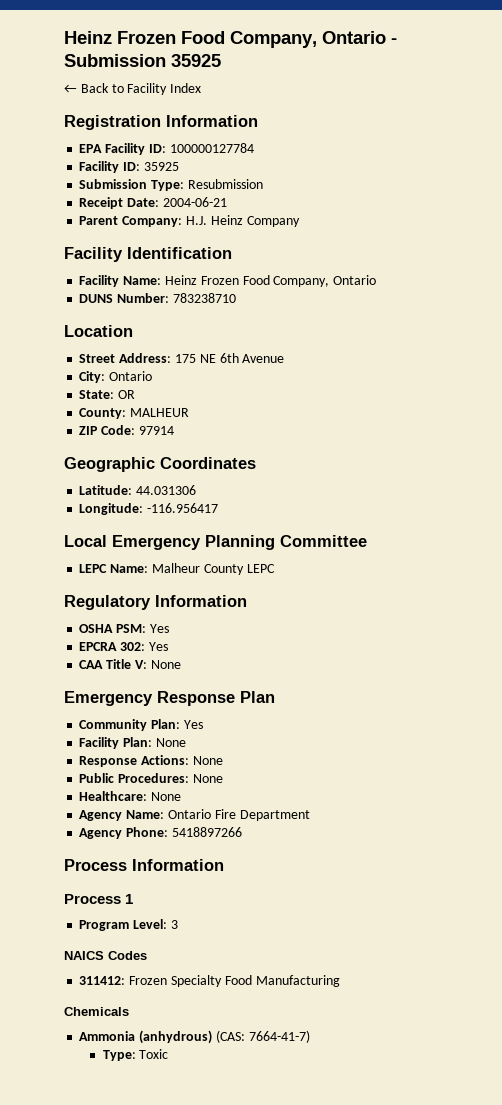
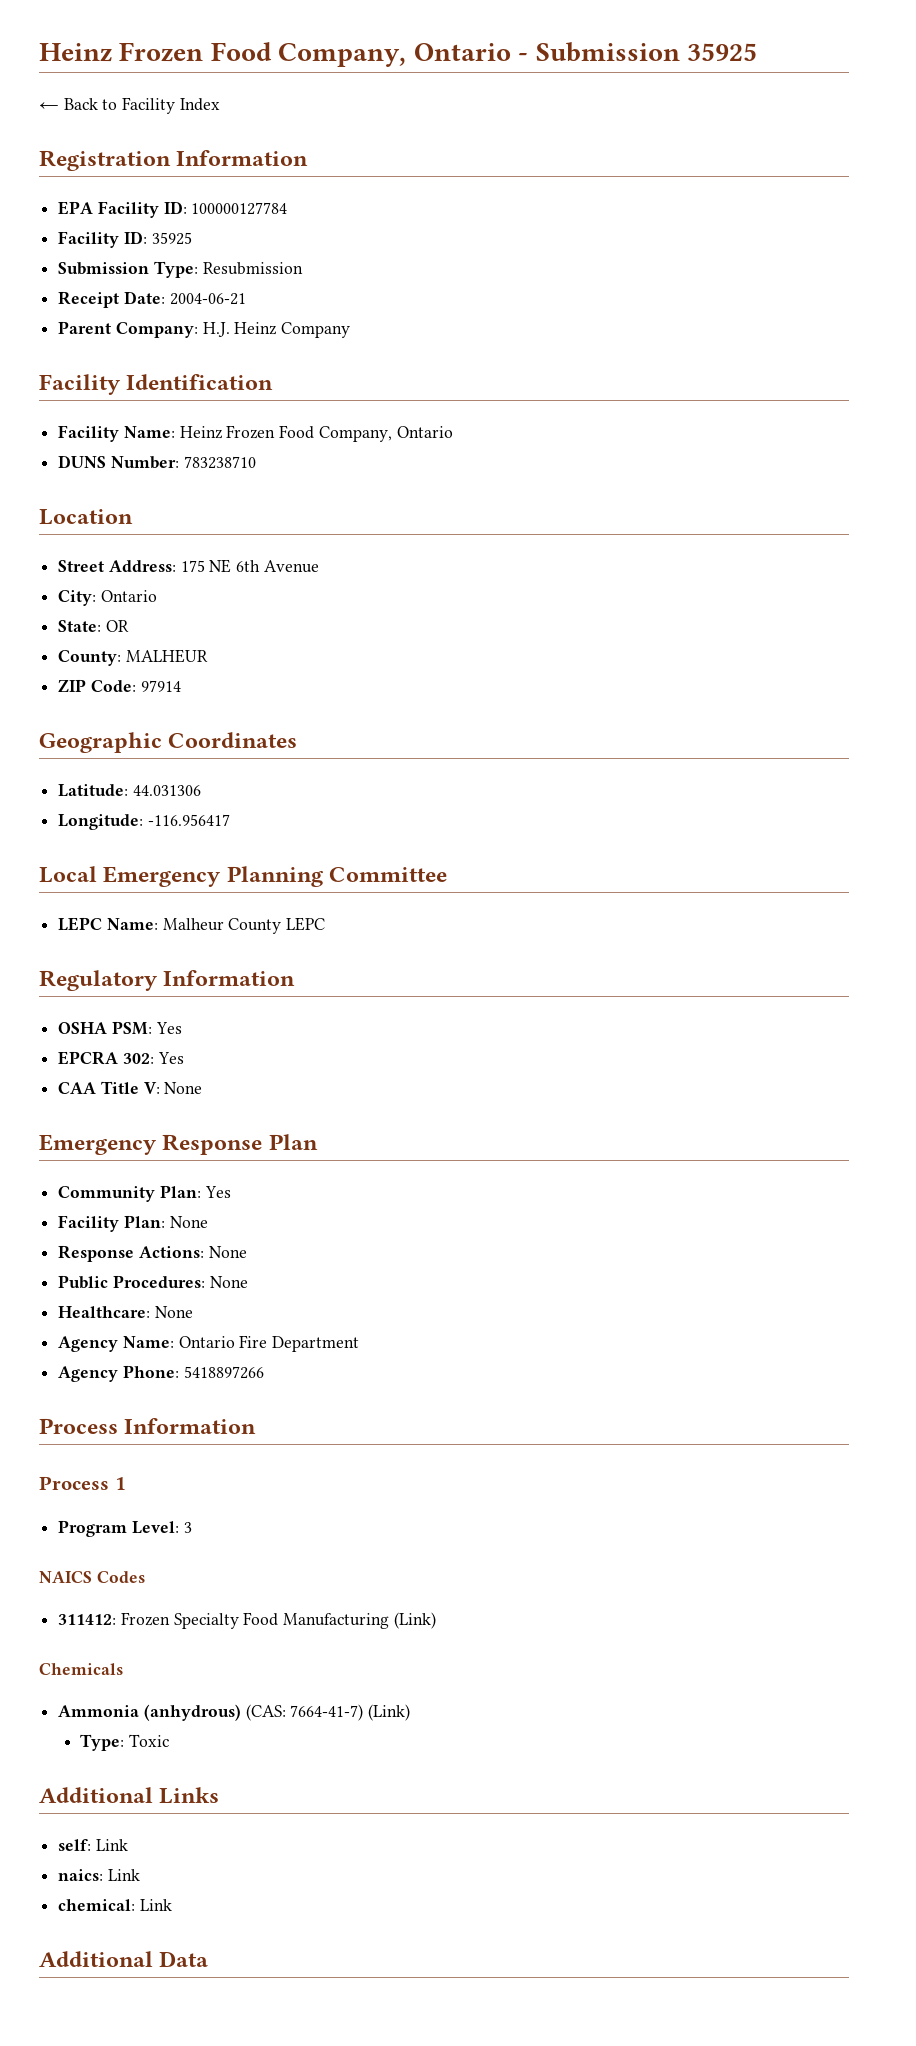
(340, 981) none -> [393,1612,436,1629] (Link)
(310, 1036) none -> [368,1704,411,1721] (Link)
(169, 1054) none -> [39,1787,220,1804] [58,1839,128,1851] [58,1869,140,1881] [58,1899,172,1911] [39,1951,209,1967] // Additional Links // self: Link // naics: Link // chemical: Link // Additional Data

